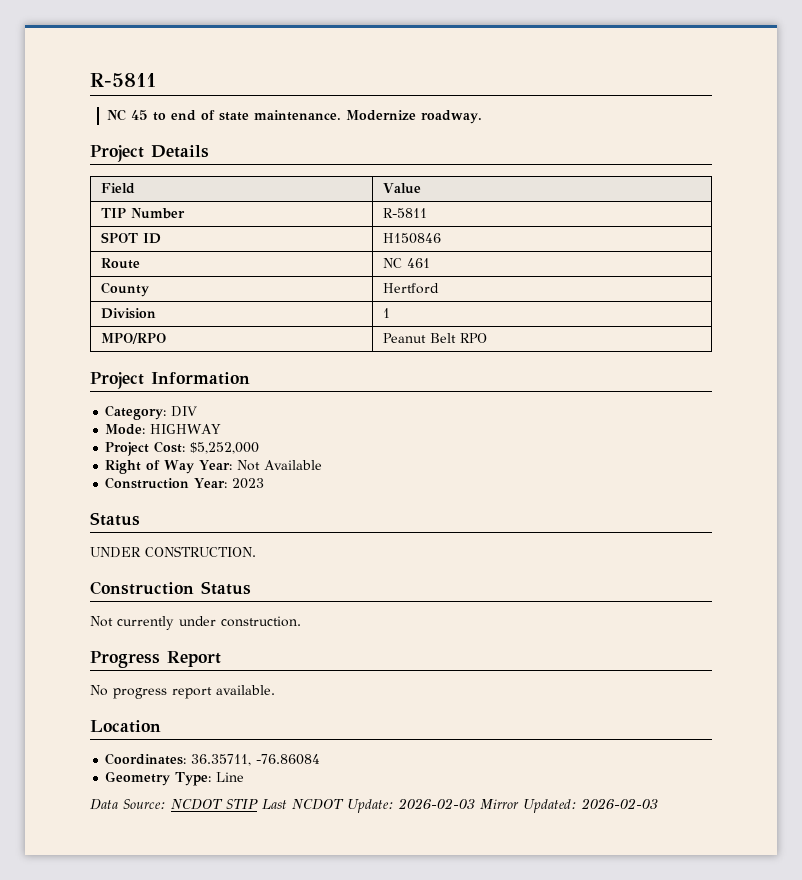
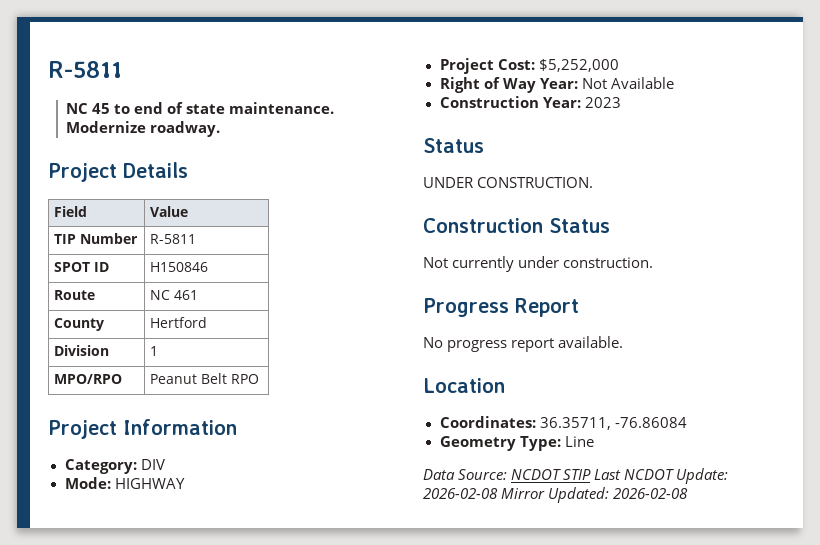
[397,798,475,809] 2026-02-03 -> [423,488,498,499] 2026-02-08
[580,798,658,809] 2026-02-03 -> [613,488,689,499] 2026-02-08

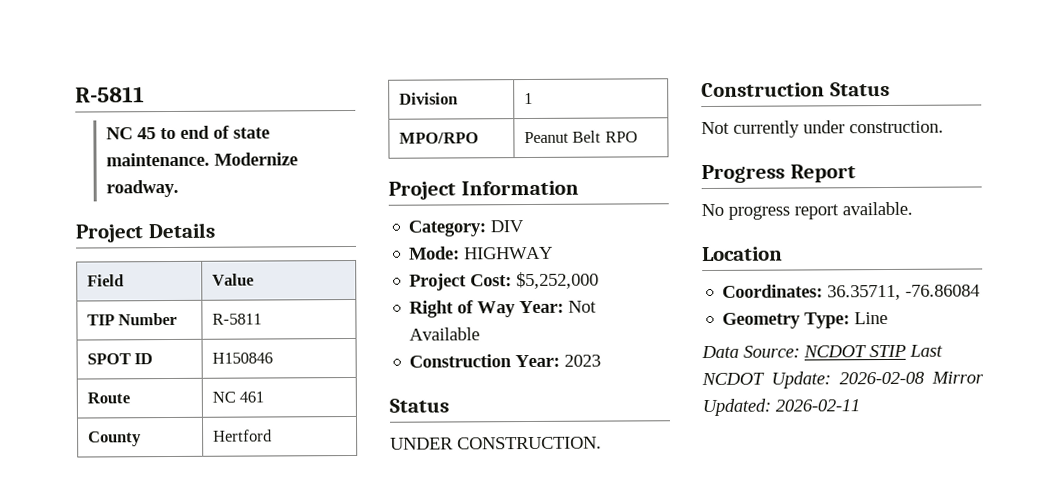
[613,488,689,499] 2026-02-08 -> [775,399,860,412] 2026-02-11

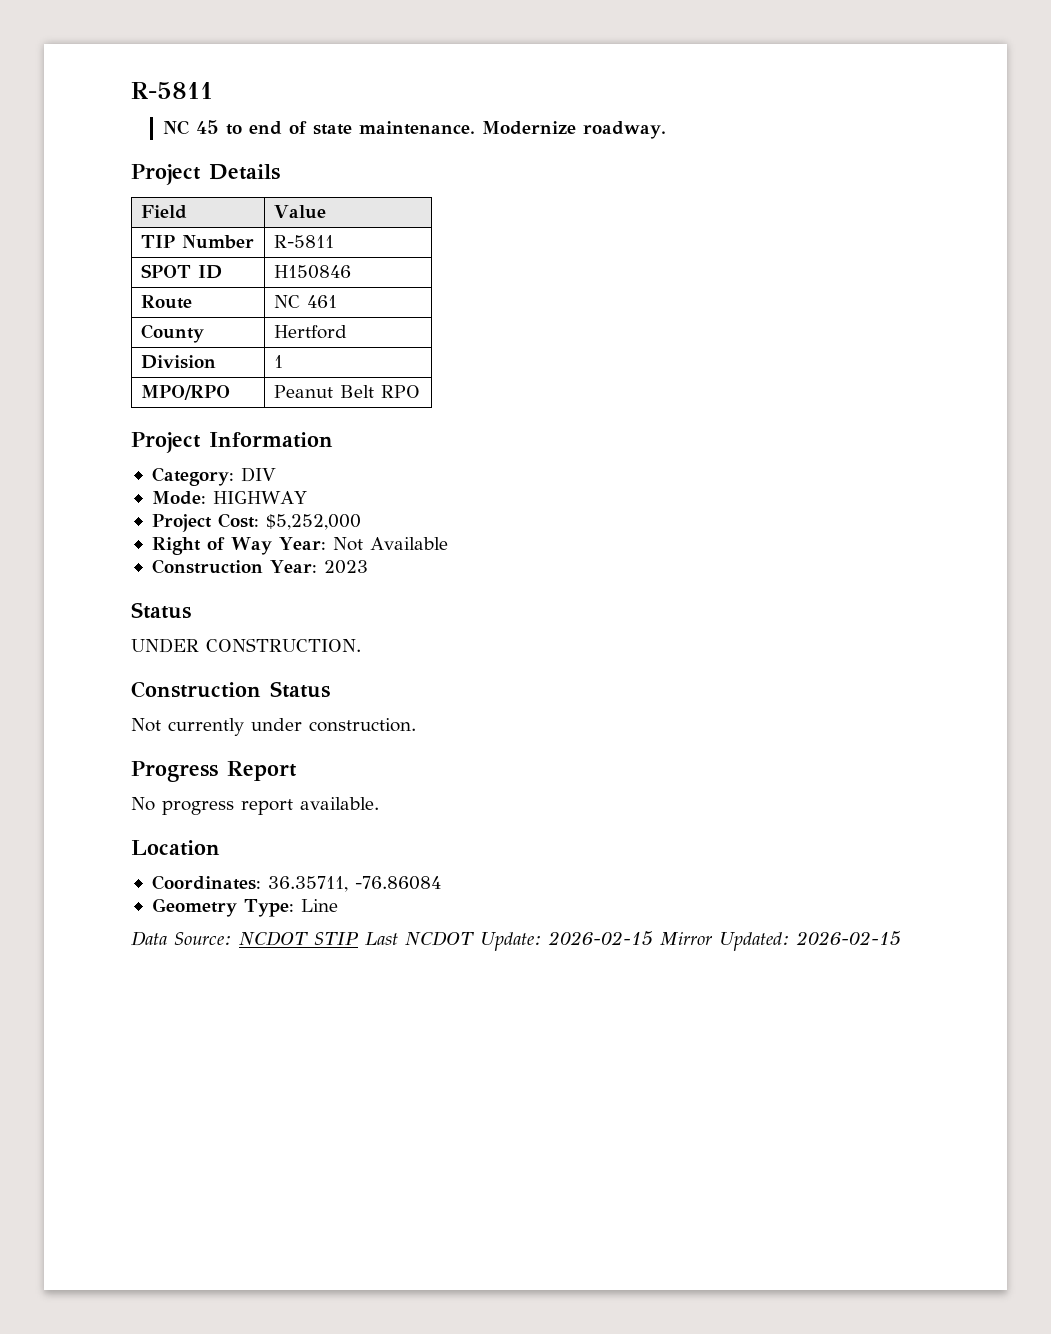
[839,371,925,385] 2026-02-08 -> [547,931,653,946] 2026-02-15
[775,399,860,412] 2026-02-11 -> [795,931,901,946] 2026-02-15

